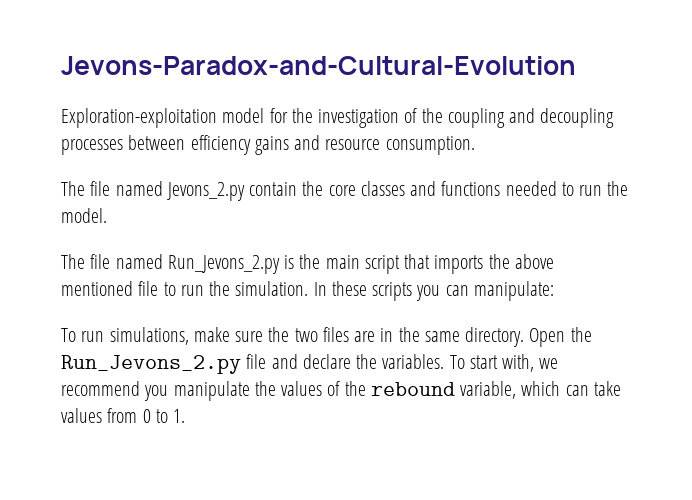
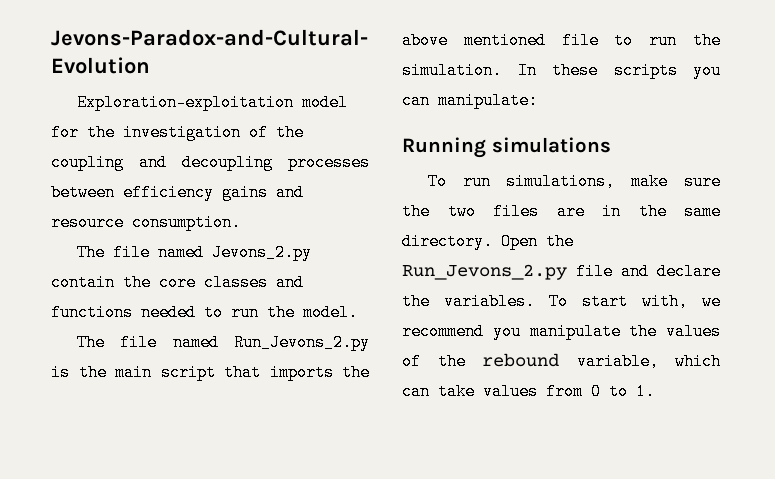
(554, 291) none -> [402,137,611,158] // Running simulations

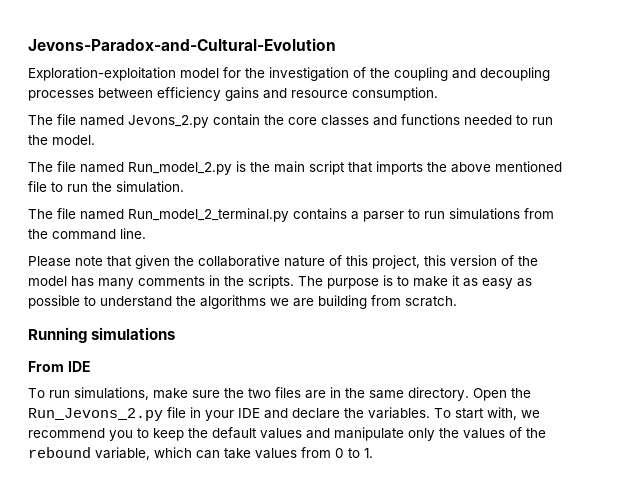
[233,334,370,351] Run_Jevons_2.py -> [128,162,232,175] Run_model_2.py
[517,62,721,79] [402,92,538,109] In these scripts you can manipulate: -> [28,208,554,222] [28,228,146,240] [28,255,538,269] [28,275,532,289] [28,295,457,309] // The file named Run_model_2_terminal.py contains a parser to run simulations from the command line. // Please note that given the collaborative nature of this project, this version of the model has many comments in the scripts. The purpose is to make it as easy as possible to understand the algorithms we are building from scratch.
(611, 145) none -> [28,361,91,372] // From IDE
(613, 271) none -> [190,407,260,421] in your IDE
[529,323,621,340] manipulate -> [137,427,435,441] to keep the default values and manipulate only

